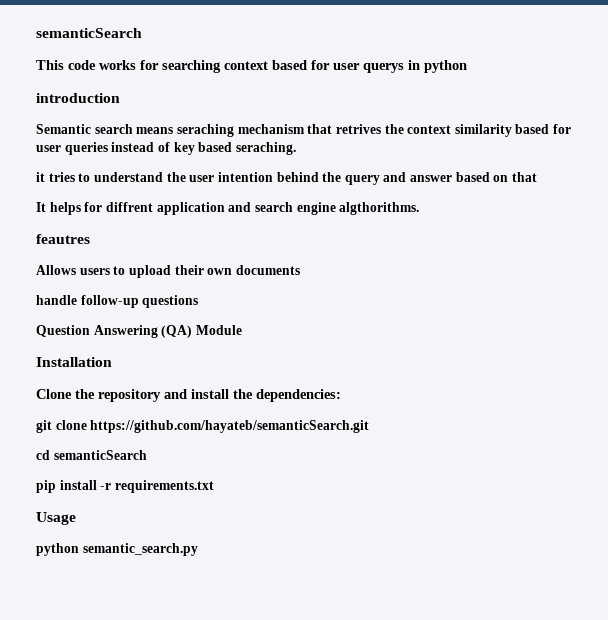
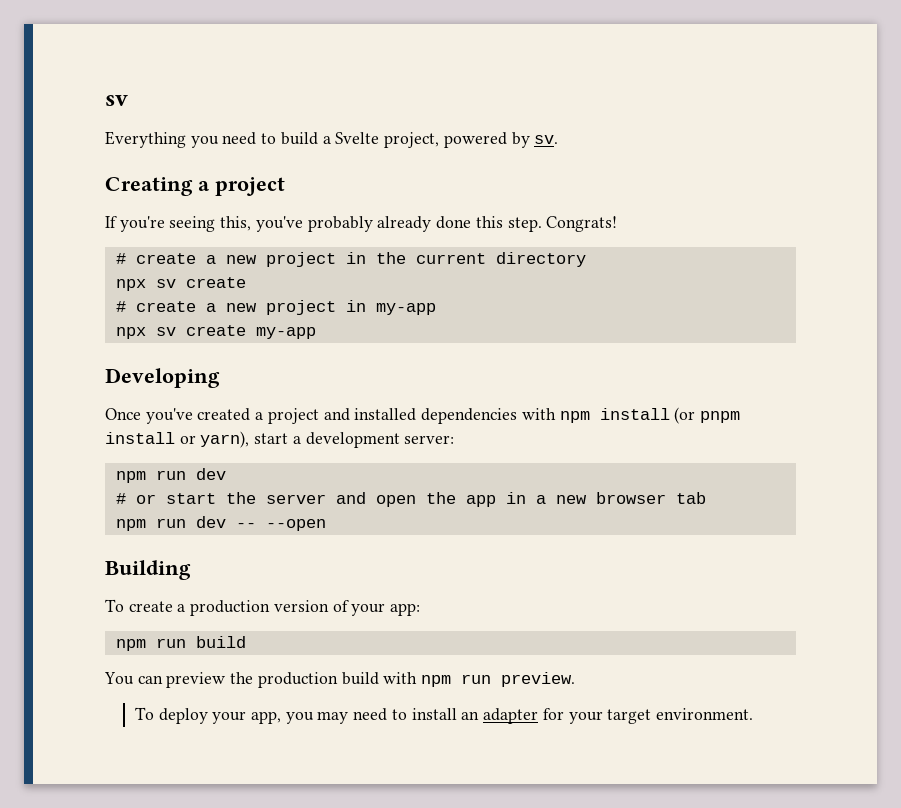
[36,28,142,38] [36,60,467,73] [36,93,120,103] [36,124,572,137] [36,142,296,155] [36,172,538,185] [36,202,420,215] [36,234,90,244] [36,265,300,278] [36,295,199,308] [36,325,242,338] [36,357,112,367] [36,389,341,402] [36,420,370,433] [36,450,147,460] [36,480,214,493] [36,512,76,525] [36,543,198,556] semanticSearch // This code works for searching context based for user querys in python // introduction // Semantic search means seraching mechanism that retrives the context similarity based for user queries instead of key based seraching. // it tries to understand the user intention behind the query and answer based on that // It helps for diffrent application and search engine algthorithms. // feautres // Allows users to upload their own documents // handle follow-up questions // Question Answering (QA) Module // Installation // Clone the repository and install the dependencies: // git clone https://github.com/hayateb/semanticSearch.git // cd semanticSearch // pip install -r requirements.txt // Usage // python semantic_search.py -> [105,95,128,106] [105,131,559,148] [105,177,285,196] [105,216,618,232] [115,252,586,267] [115,277,246,291] [115,300,436,315] [115,325,316,339] [105,368,220,388] [105,407,740,424] [105,431,455,448] [115,468,226,483] [115,492,706,507] [115,516,326,531] [105,560,191,580] [105,599,421,616] [115,636,246,651] [104,672,576,688] [134,707,753,724] sv // Everything you need to build a Svelte project, powered by sv. // Creating a project // If you're seeing this, you've probably already done this step. Congrats! // # create a new project in the current directory // npx sv create // # create a new project in my-app // npx sv create my-app // Developing // Once you've created a project and installed dependencies with npm install (or pnpm install or yarn), start a development server: // npm run dev // # or start the server and open the app in a new browser tab // npm run dev -- --open // Building // To create a production version of your app: // npm run build // You can preview the production build with npm run preview. // To deploy your app, you may need to install an adapter for your target environment.

